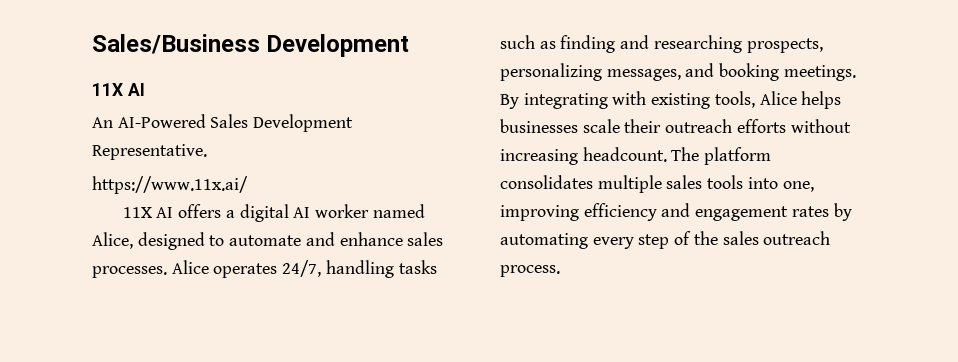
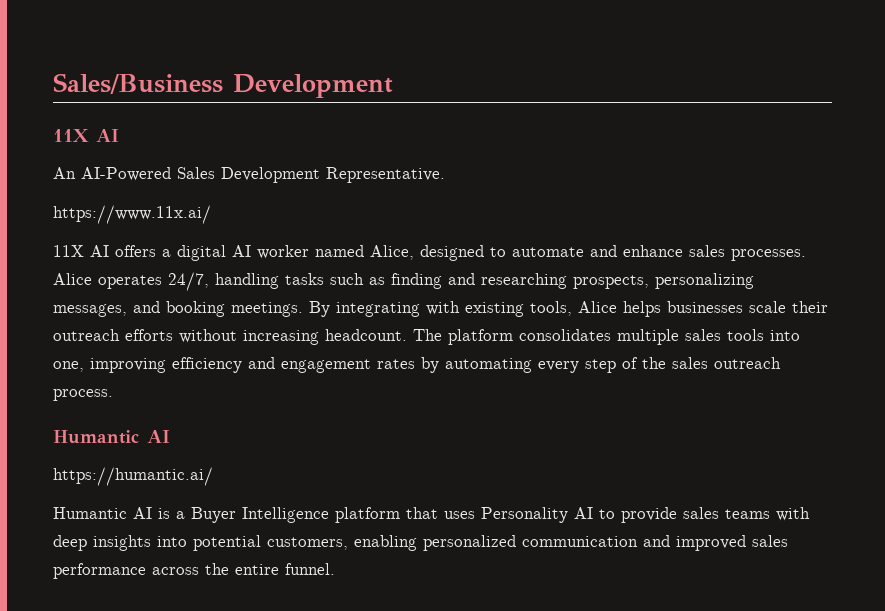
(560, 271) none -> [53,430,170,444] [53,467,213,486] [53,507,810,523] [53,535,788,551] [53,563,335,579] // Humantic AI // https://humantic.ai/ // Humantic AI is a Buyer Intelligence platform that uses Personality AI to provide sales teams with deep insights into potential customers, enabling personalized communication and improved sales performance across the entire funnel.

